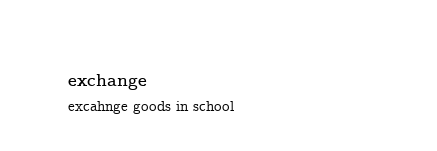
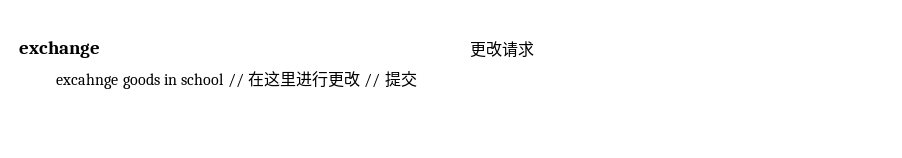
(234, 106) none -> [227,71,417,88] [470,41,534,58] // 在这里进行更改 // 提交更改请求

